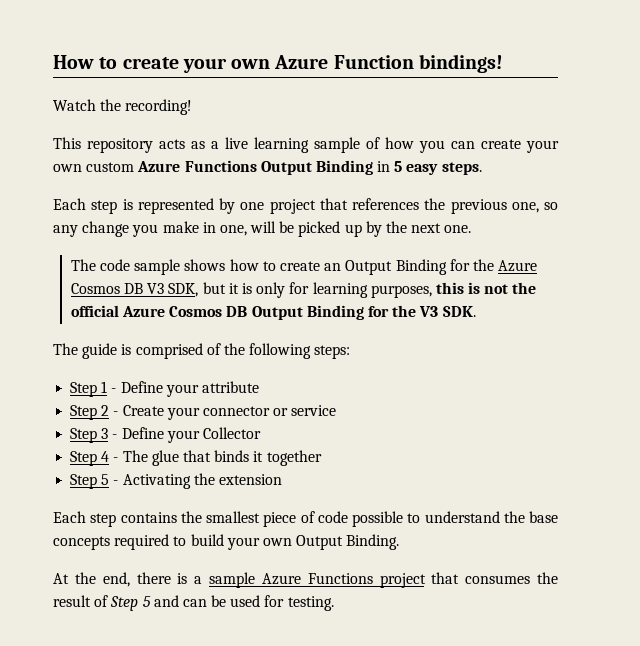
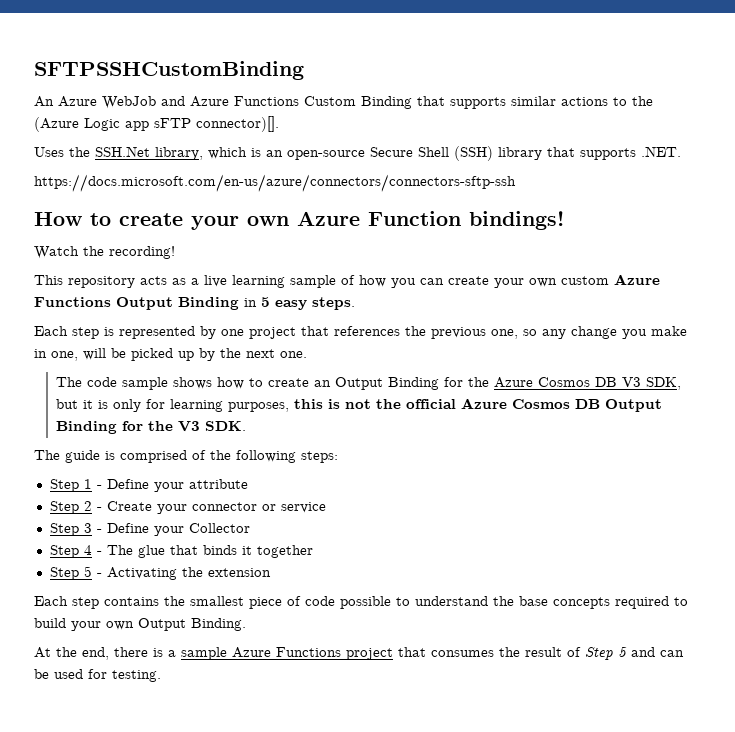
(53, 62) none -> [34,61,304,80] [34,96,653,109] [34,116,279,132] [34,146,681,161] [34,174,516,192] SFTPSSHCustomBinding // An Azure WebJob and Azure Functions Custom Binding that supports similar actions to the (Azure Logic app sFTP connector)[]. // Uses the SSH.Net library, which is an open-source Secure Shell (SSH) library that supports .NET. // https://docs.microsoft.com/en-us/azure/connectors/connectors-sftp-ssh //

